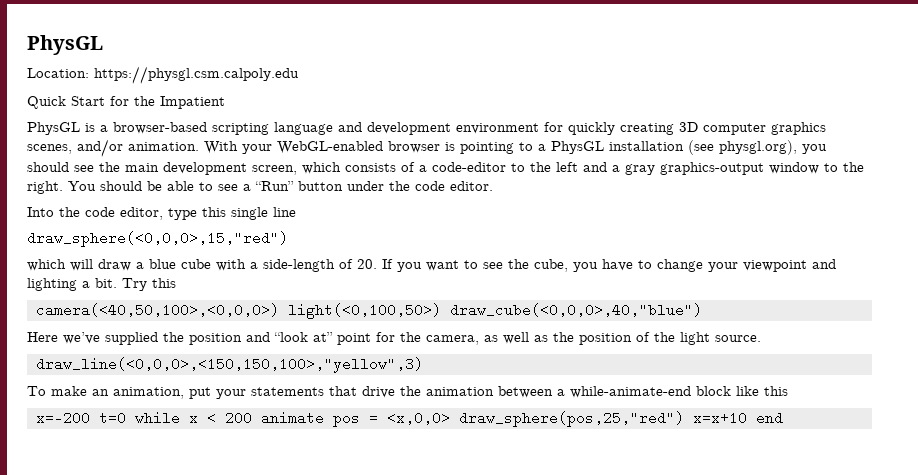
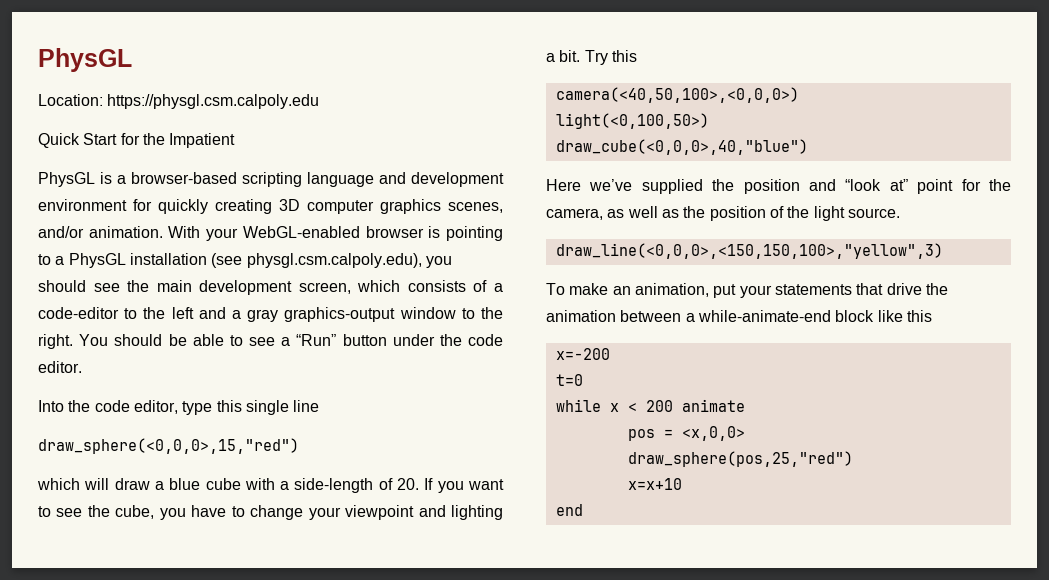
[719,140,797,155] physgl.org), -> [246,253,422,268] physgl.csm.calpoly.edu),
(279, 310) none -> (799, 95) //
(441, 311) none -> (709, 121) //
(90, 418) none -> (610, 354) //
(126, 418) none -> (583, 380) //
(324, 418) none -> (745, 405) //
(450, 418) none -> (745, 433) //
(684, 419) none -> (853, 459) //
(747, 418) none -> (682, 484) //

